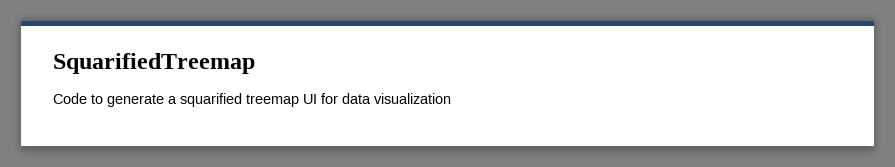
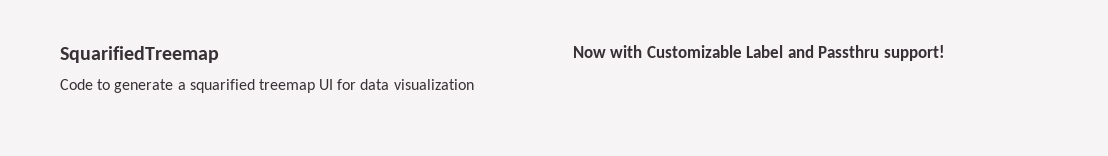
(451, 98) none -> [573,45,945,61] // Now with Customizable Label and Passthru support!

